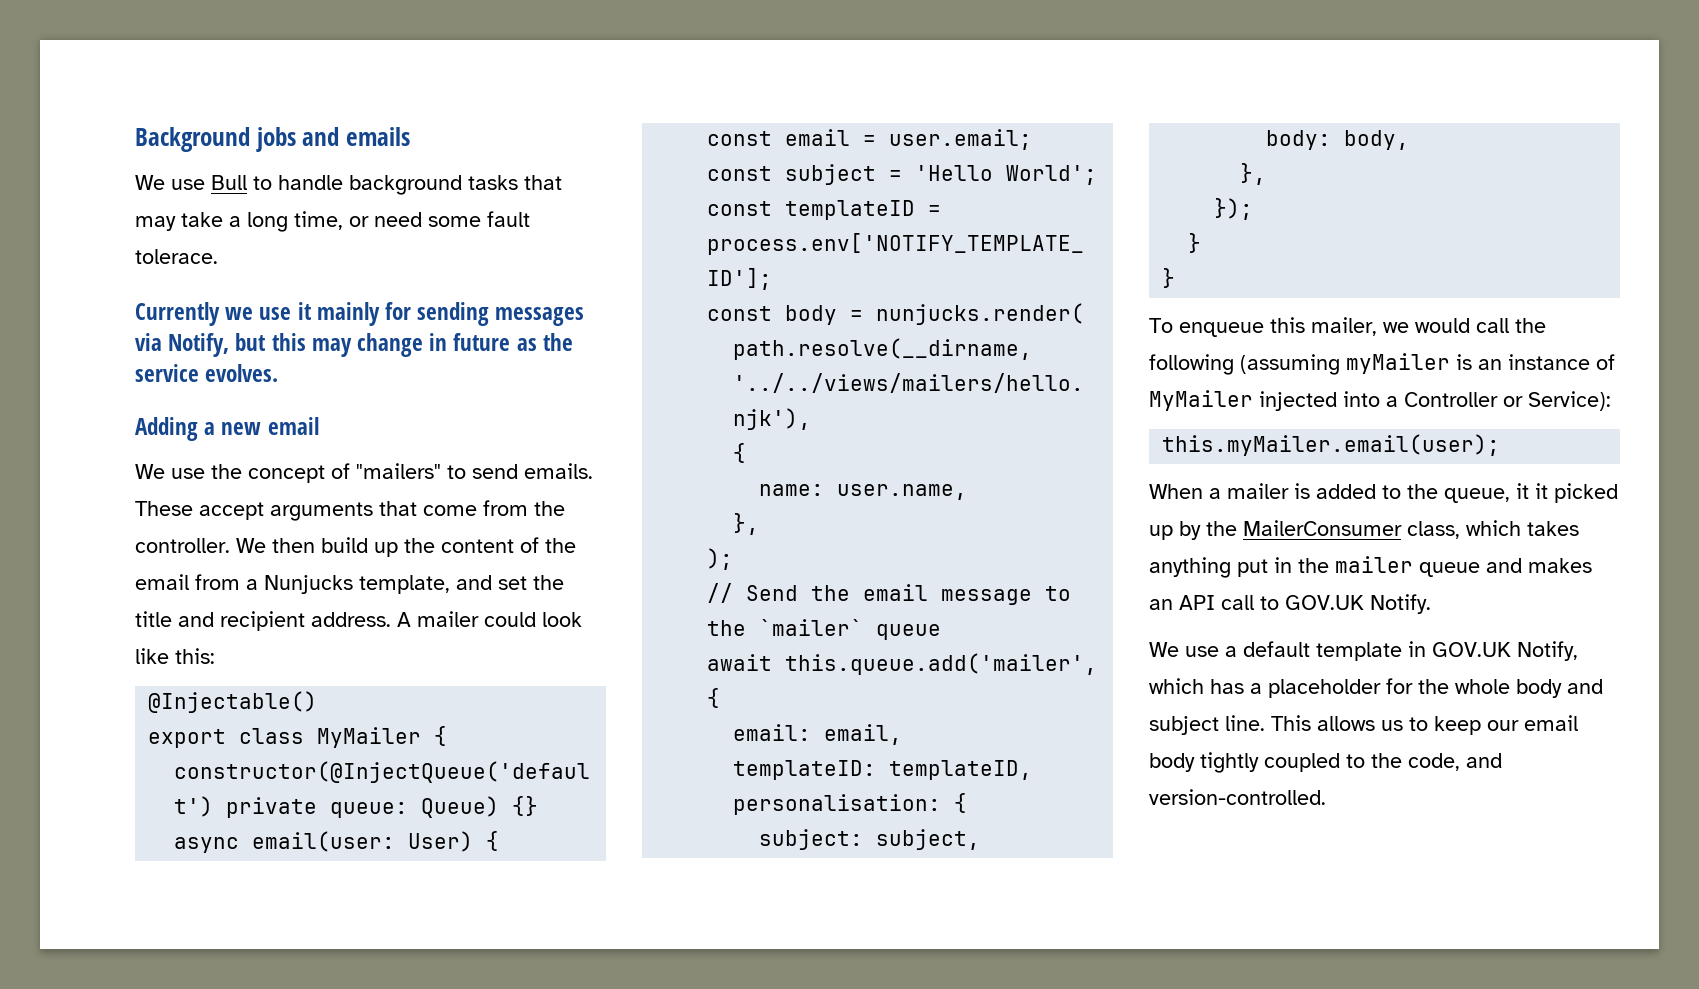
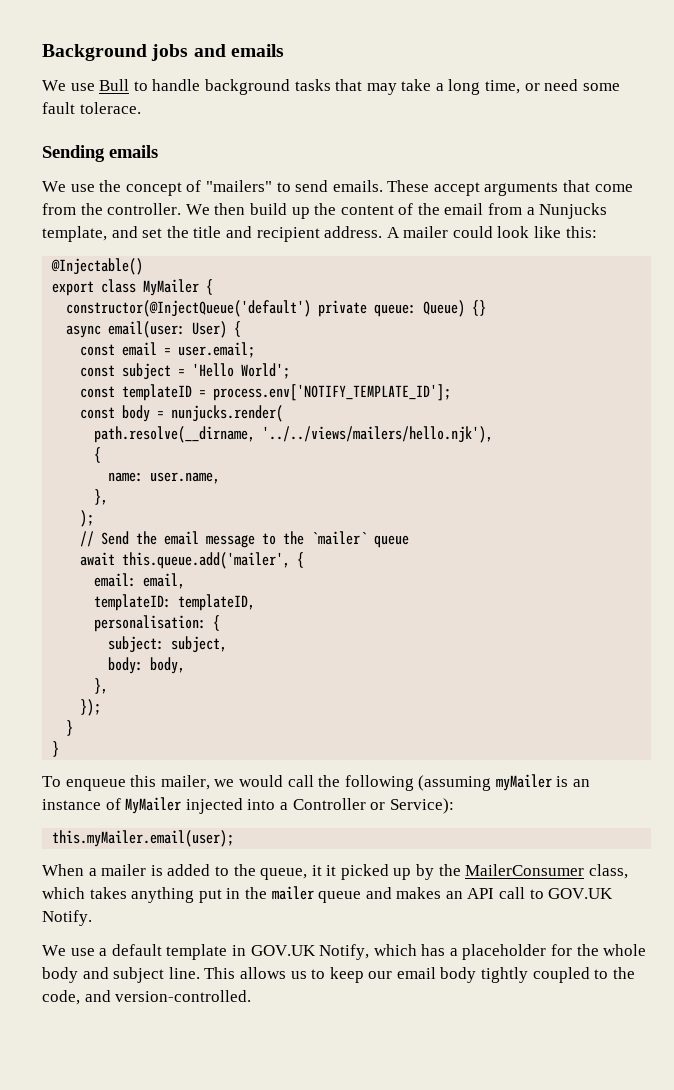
[135,302,585,326] [135,333,573,357] [135,364,279,382] [135,417,319,441] Currently we use it mainly for sending messages via Notify, but this may change in future as the service evolves. // Adding a new email -> [42,145,158,162] Sending emails

